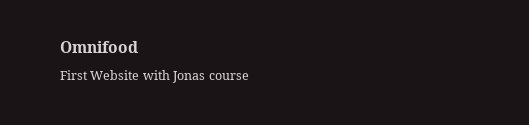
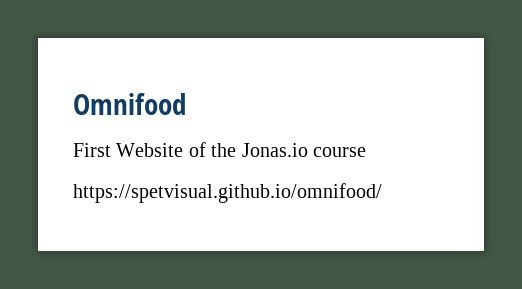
[142,70,206,83] with Jonas -> [188,142,308,157] of the Jonas.io
(249, 76) none -> [73,183,382,203] // https://spetvisual.github.io/omnifood/

